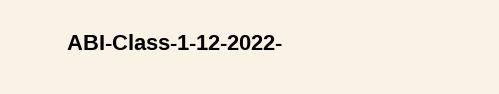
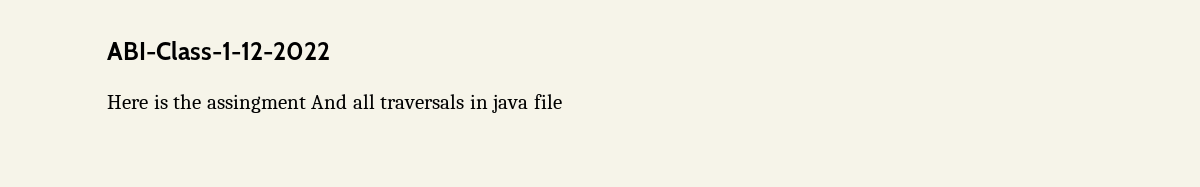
[67,34,282,50] ABI-Class-1-12-2022- -> [107,41,330,60] [107,94,562,113] ABI-Class-1-12-2022 // Here is the assingment And all traversals in java file

